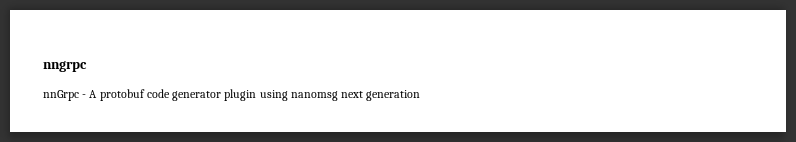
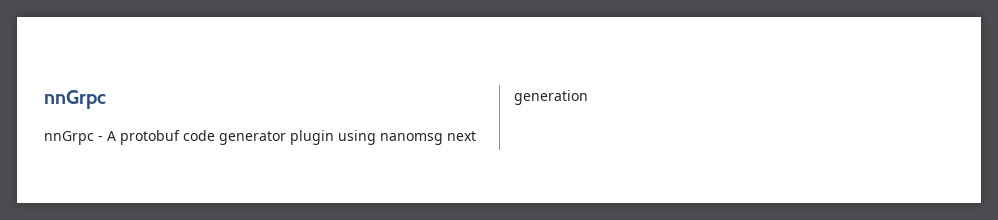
[43,61,87,72] nngrpc -> [44,90,106,109] nnGrpc

